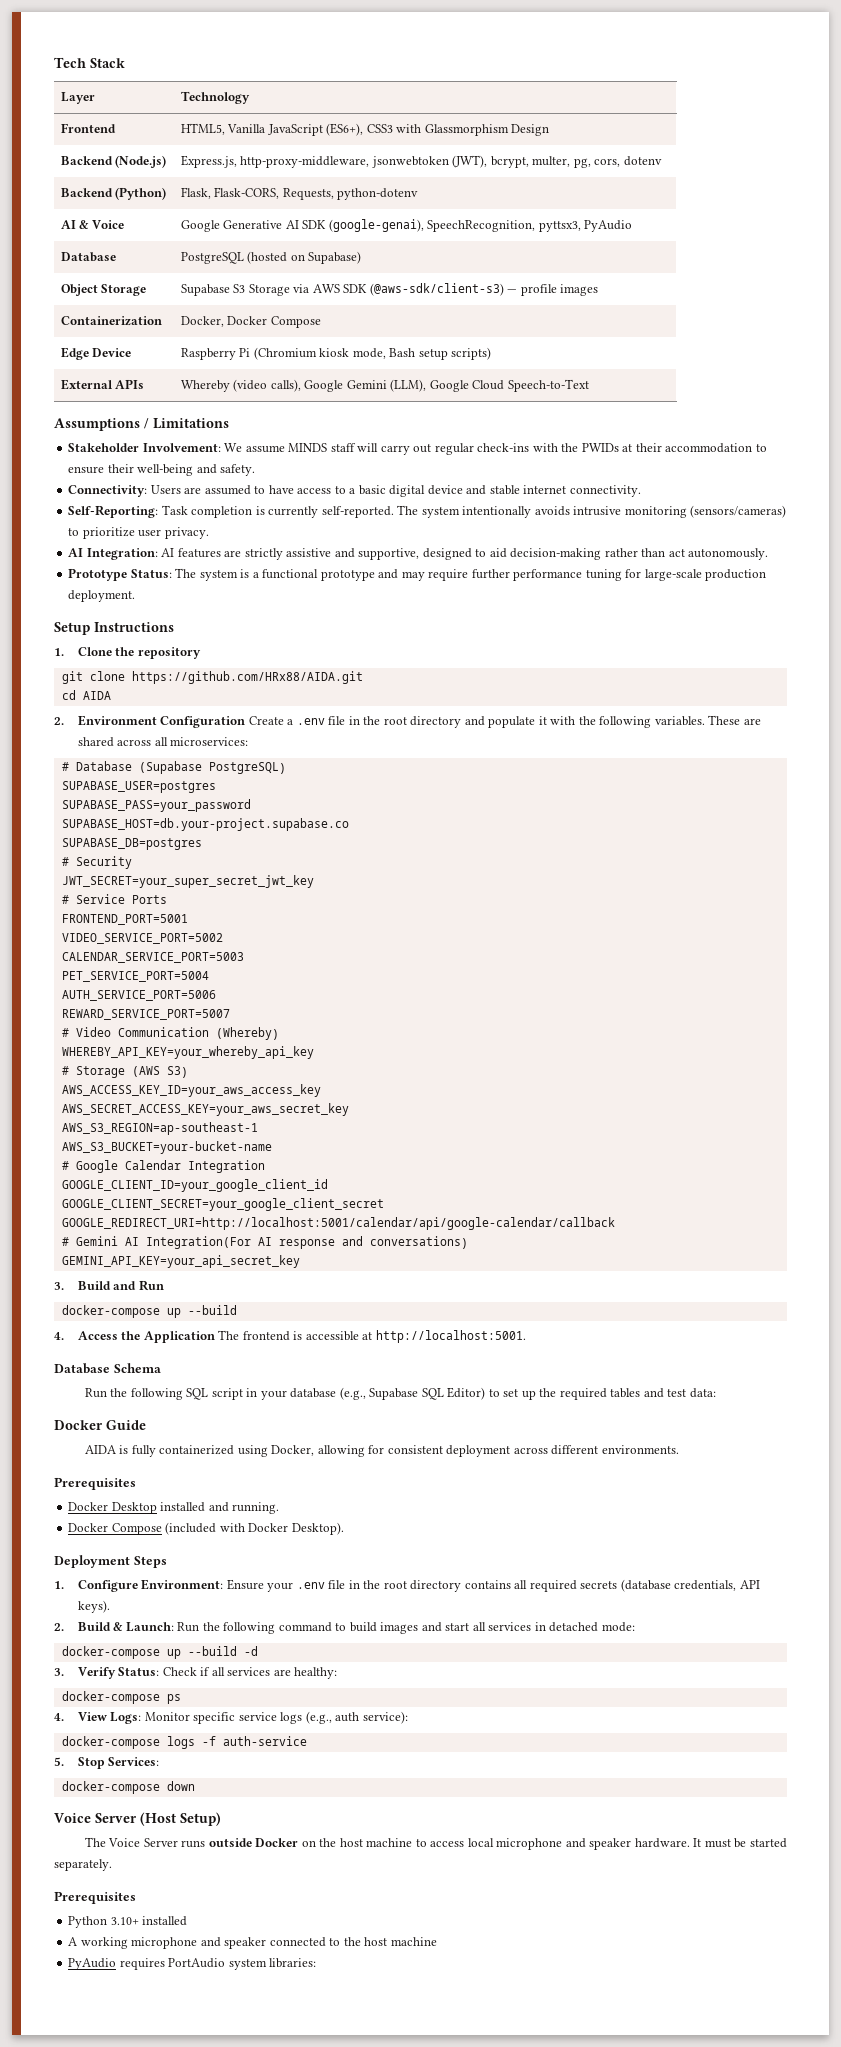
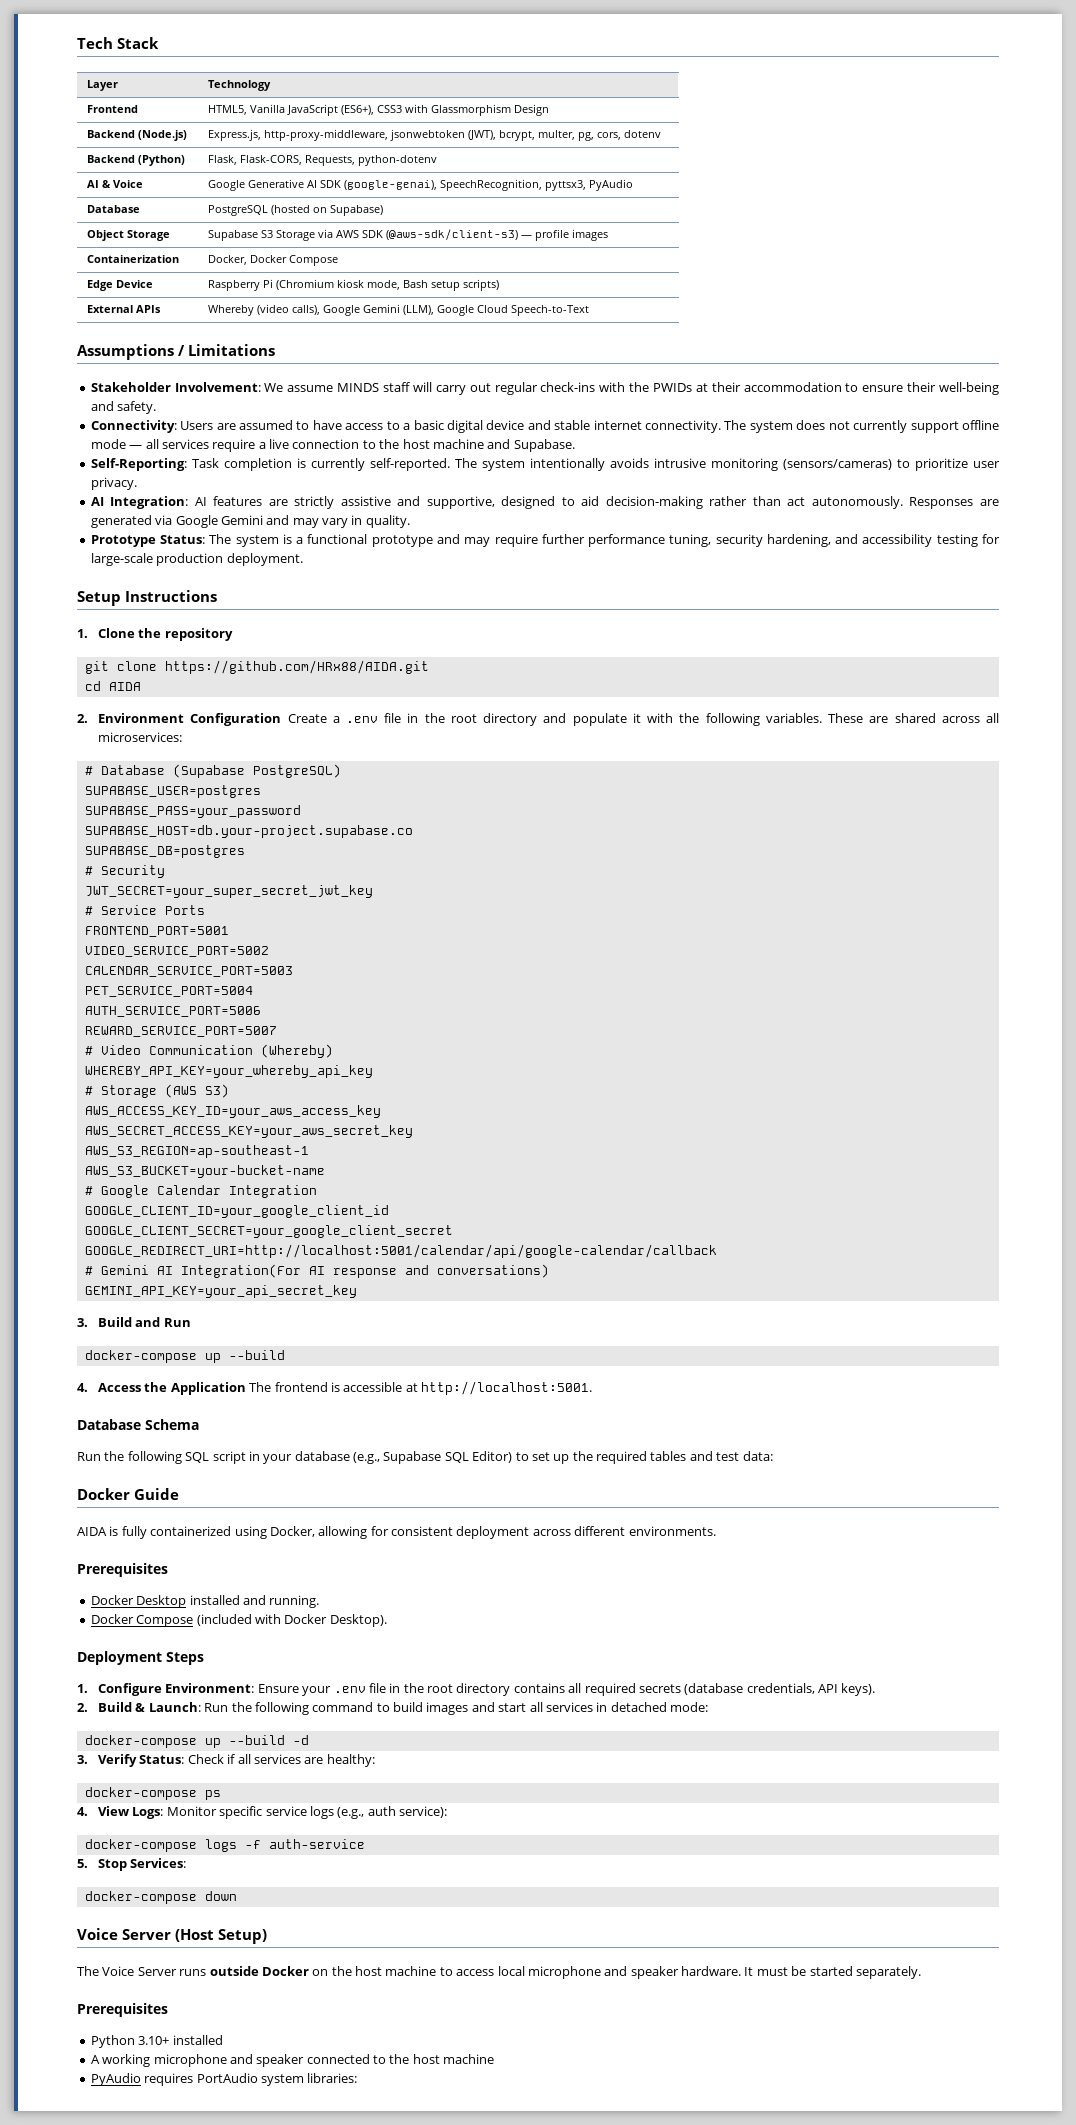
(641, 491) none -> [724,420,999,433] [90,439,575,452] The system does not currently support offline mode — all services require a live connection to the host machine and Supabase.
(769, 554) none -> [909,497,1000,509] [90,515,410,528] Responses are generated via Google Gemini and may vary in quality.
[585,569,622,581] tuning -> [669,534,978,547] tuning, security hardening, and accessibility testing

